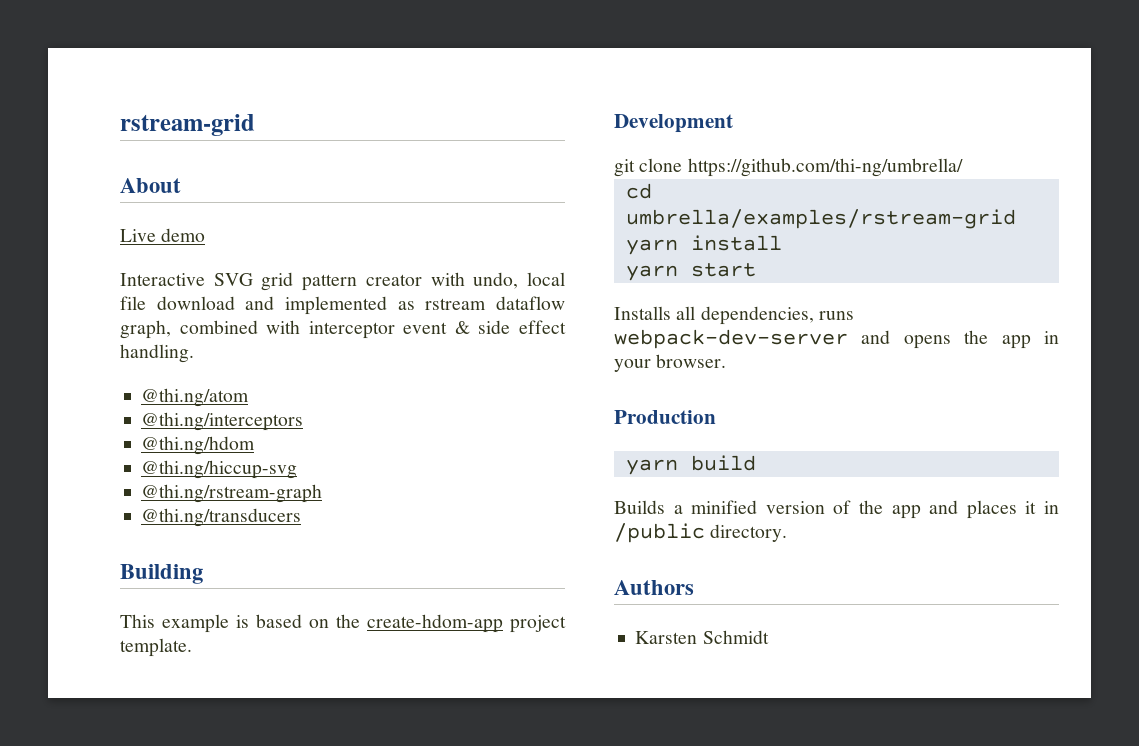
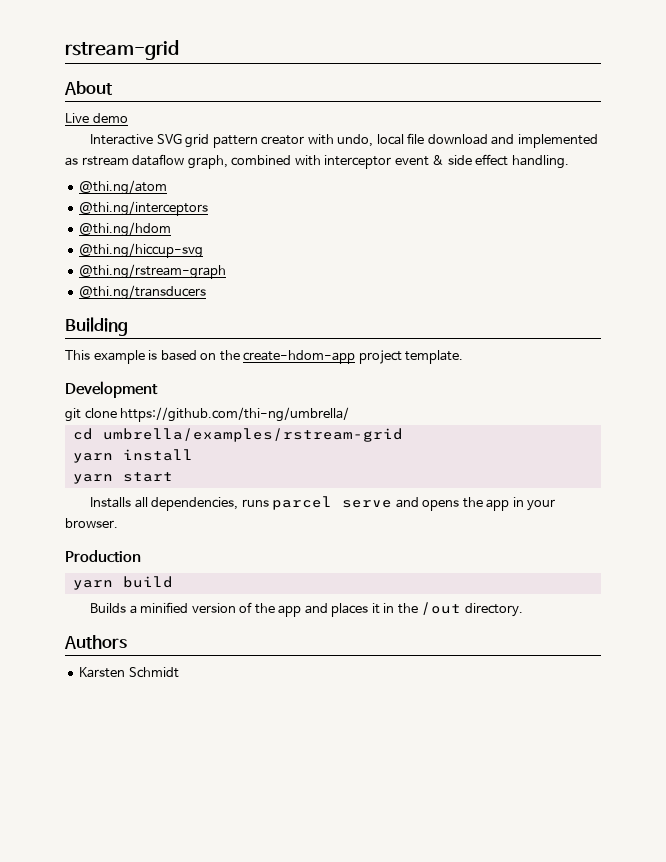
[614,329,848,349] webpack-dev-server -> [272,496,393,510] parcel serve
[614,523,705,543] /public -> [397,602,462,615] the /out

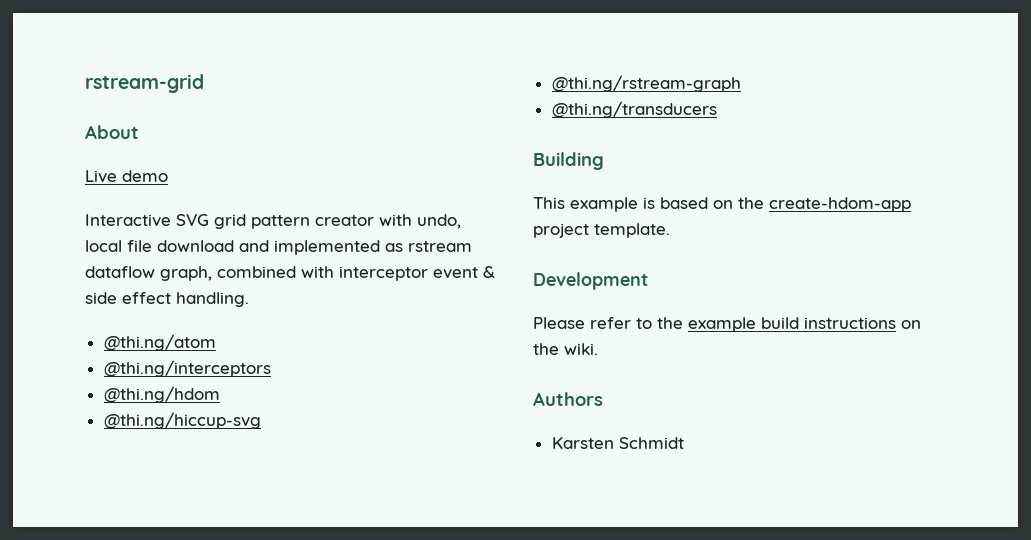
[65,407,350,422] [72,428,403,442] [72,449,193,463] [72,472,173,484] [90,496,556,511] [65,518,118,528] [65,550,141,563] [72,576,173,590] [90,602,523,617] git clone https://github.com/thi-ng/umbrella/ // cd umbrella/examples/rstream-grid // yarn install // yarn start // Installs all dependencies, runs parcel serve and opens the app in your browser. // Production // yarn build // Builds a minified version of the app and places it in the /out directory. -> [533,317,921,332] [533,343,598,355] Please refer to the example build instructions on the wiki.

